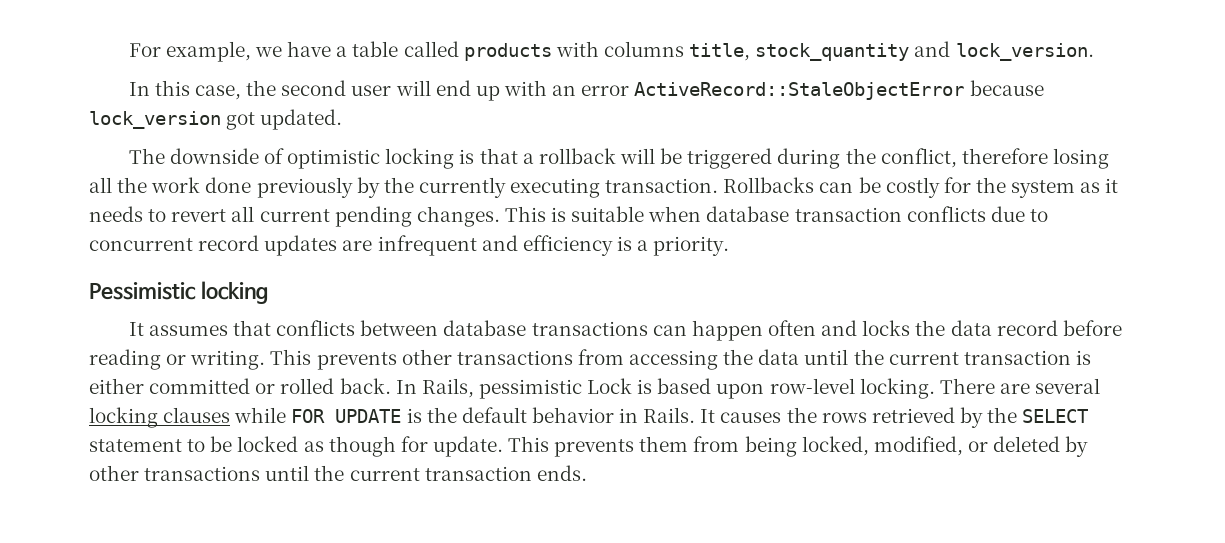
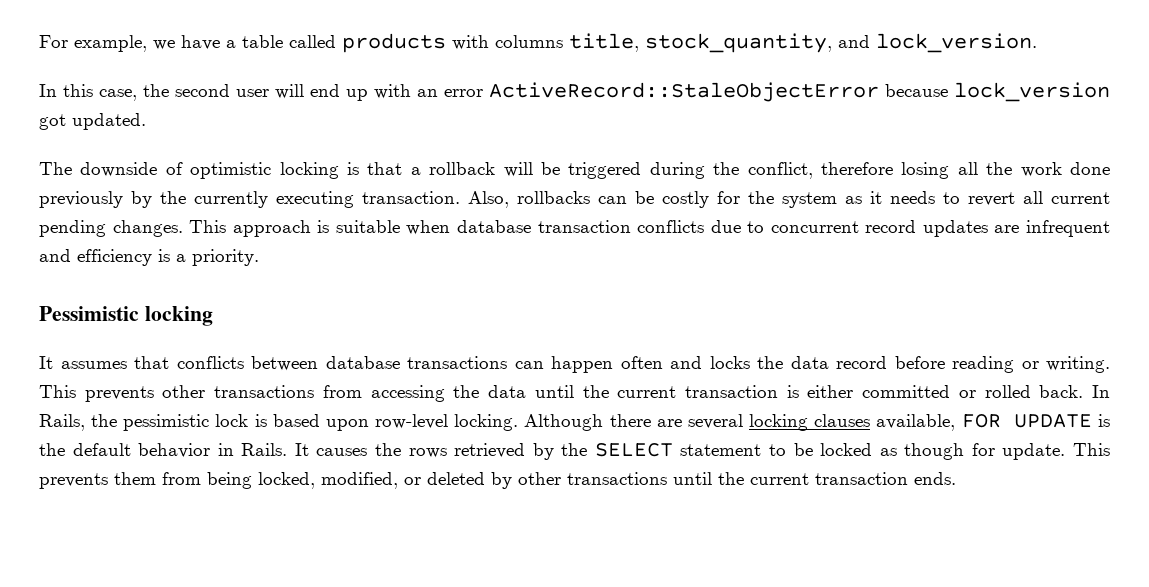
[755,43,910,61] stock_quantity -> [645,33,832,53] stock_quantity,
[723,177,815,193] Rollbacks -> [468,191,590,208] Also, rollbacks
(546, 214) none -> [232,220,311,237] approach
[478,378,633,399] pessimistic Lock -> [91,414,249,431] the pessimistic lock
[939,378,995,394] There -> [524,414,651,431] Although there
[234,407,287,423] while -> [876,414,956,431] available,

